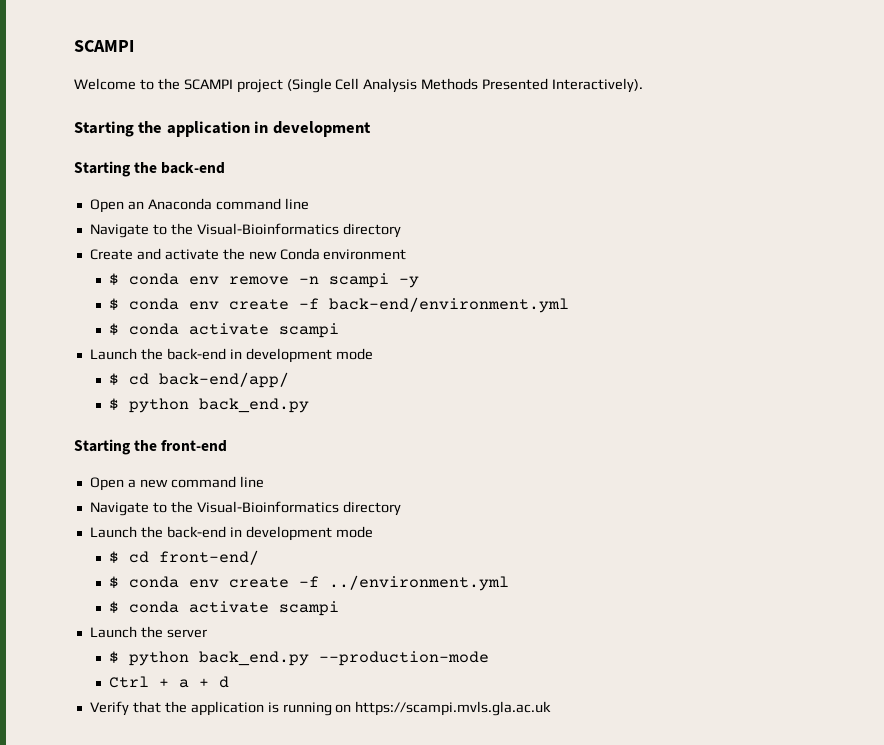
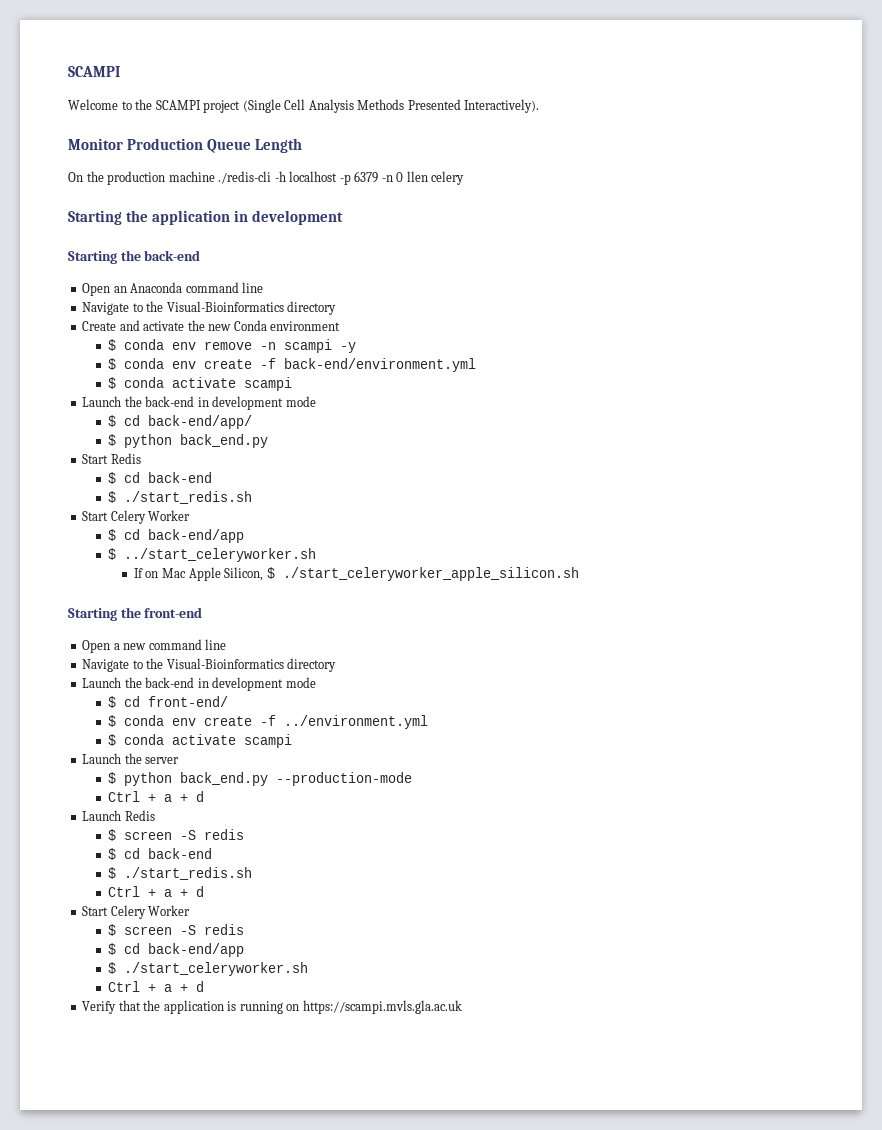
(644, 85) none -> [68,138,302,153] [68,171,465,185] // Monitor Production Queue Length // On the production machine ./redis-cli -h localhost -p 6379 -n 0 llen celery
(309, 405) none -> [82,453,141,464] [108,472,213,484] [108,491,253,504] [82,510,191,524] [108,529,245,543] [108,548,317,562] [133,567,579,581] // Start Redis // $ cd back-end // $ ./start_redis.sh // Start Celery Worker // $ cd back-end/app // $ ../start_celeryworker.sh // If on Mac Apple Silicon, $ ./start_celeryworker_apple_silicon.sh
(229, 682) none -> [82,810,155,821] [108,829,245,841] [108,848,213,860] [108,867,253,880] [108,886,205,897] [82,905,191,919] [108,924,245,936] [108,943,245,957] [108,962,309,976] [108,981,205,992] // Launch Redis // $ screen -S redis // $ cd back-end // $ ./start_redis.sh // Ctrl + a + d // Start Celery Worker // $ screen -S redis // $ cd back-end/app // $ ./start_celeryworker.sh // Ctrl + a + d

